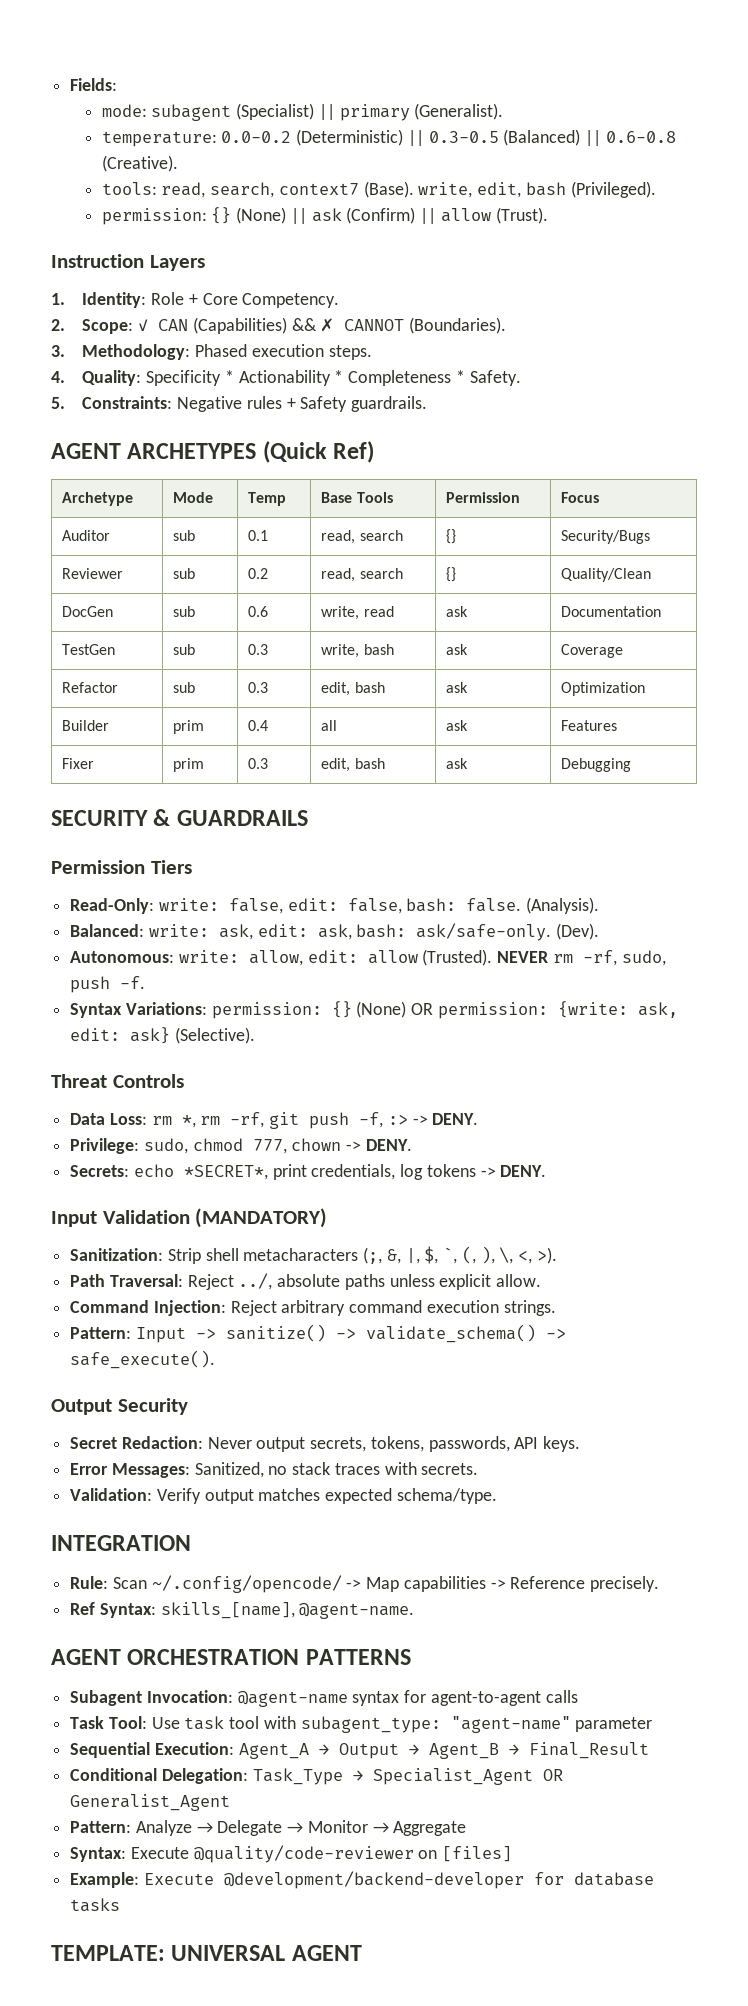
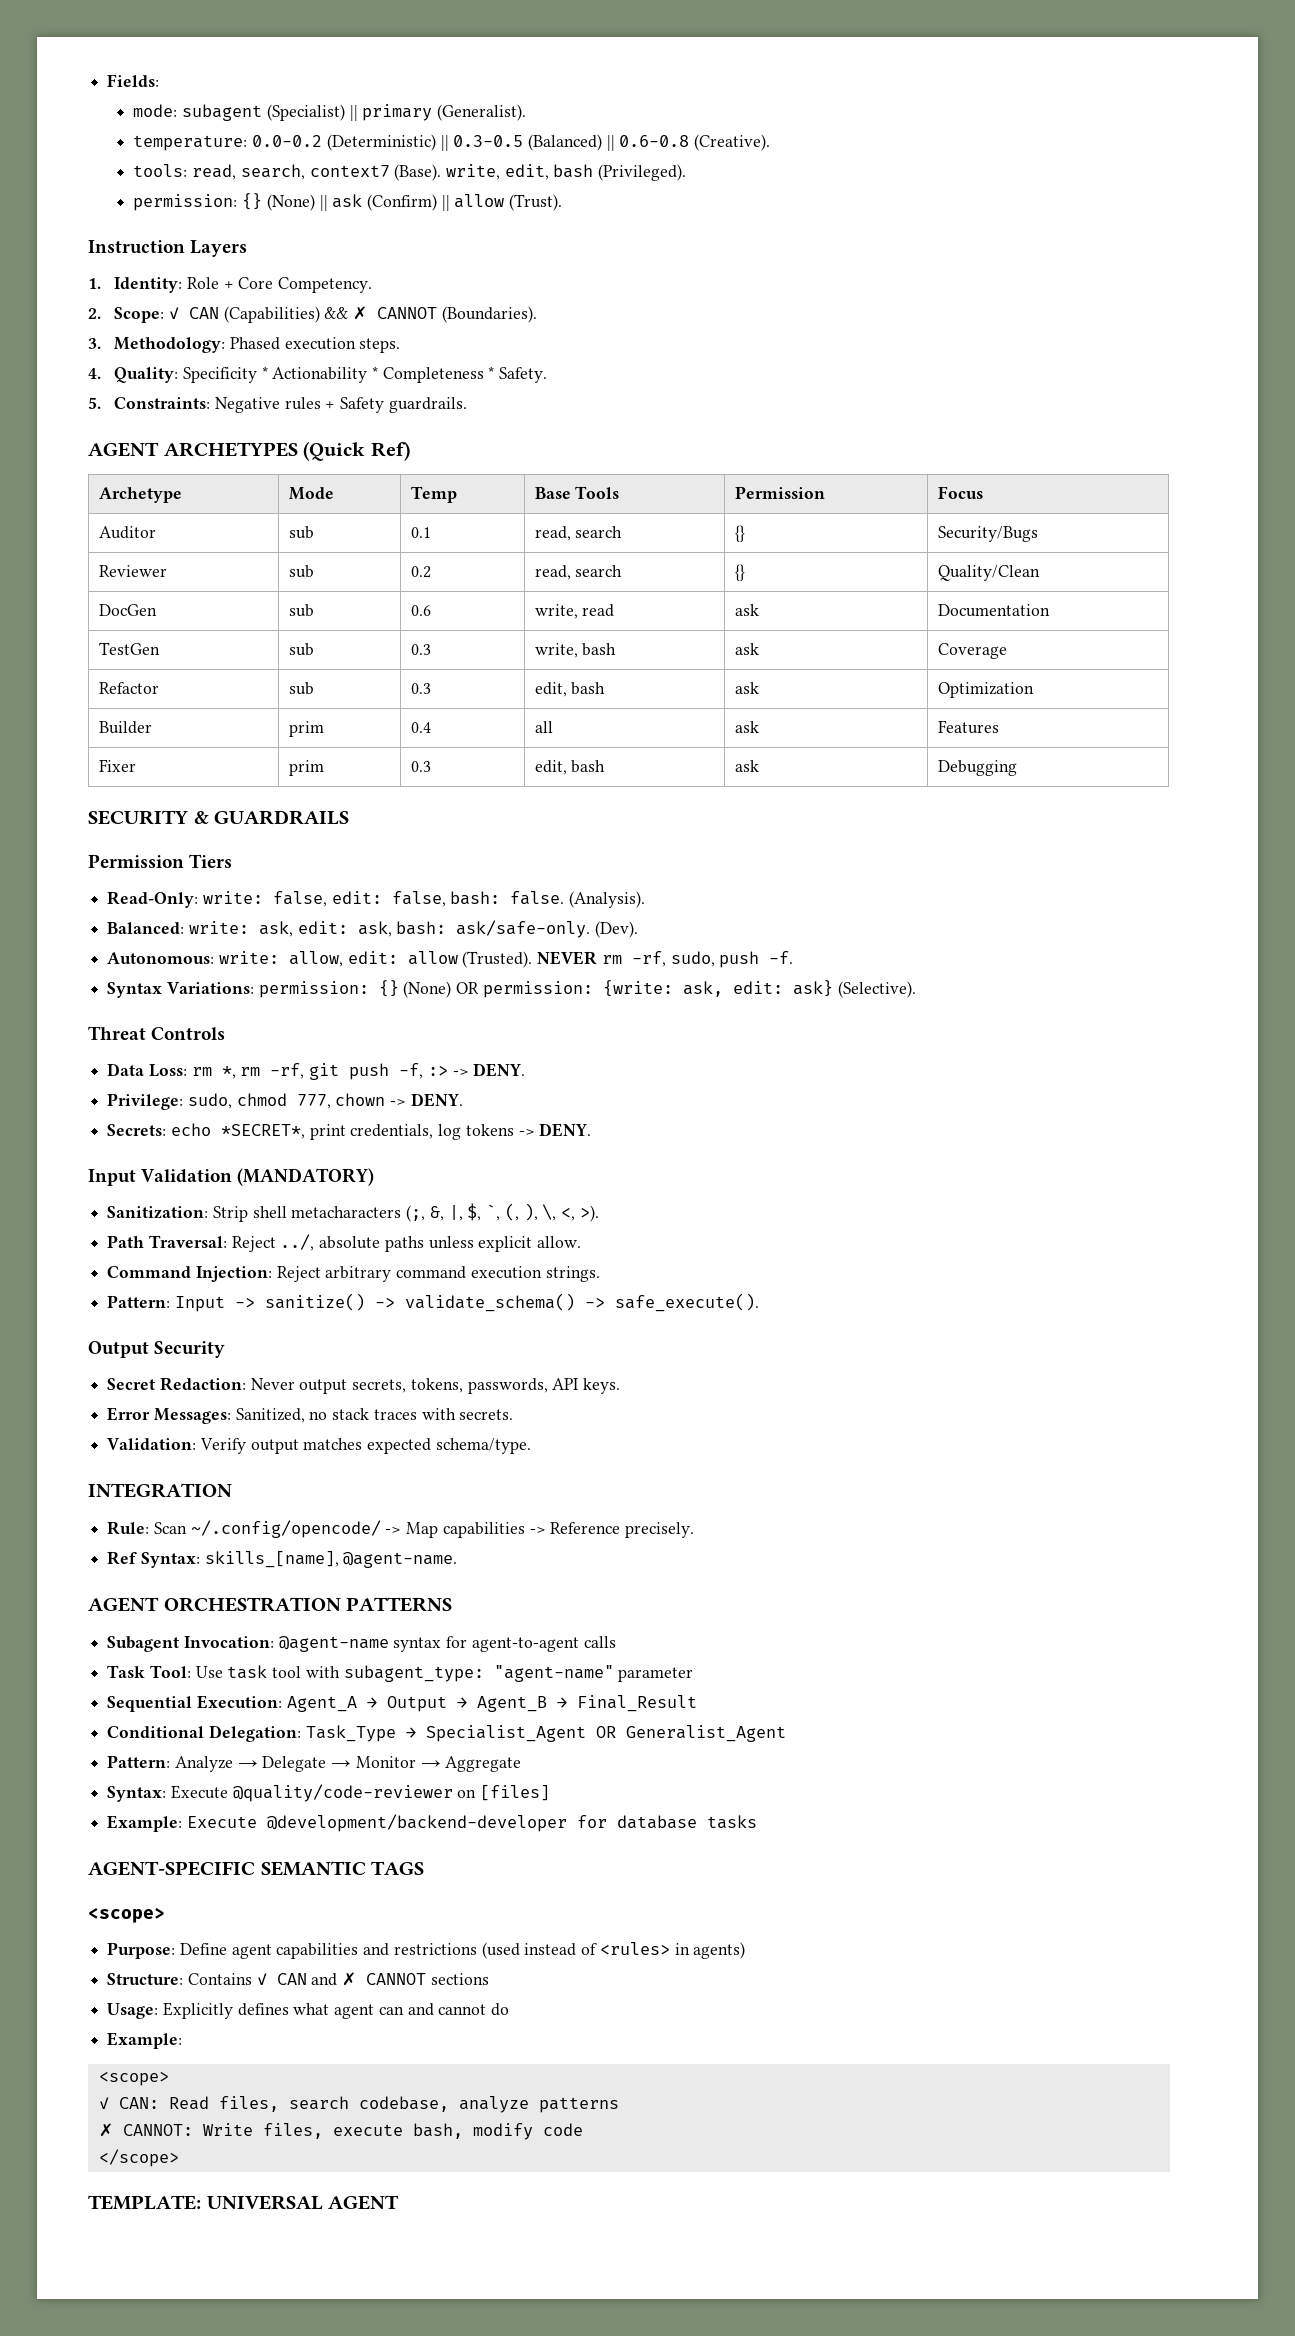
(121, 1905) none -> [88,1861,425,1876] [88,1908,165,1923] [107,1942,746,1959] [107,1972,489,1986] [107,2002,510,2019] [107,2032,183,2049] [98,2071,169,2086] [98,2096,619,2113] [98,2123,583,2140] [98,2149,179,2167] // AGENT-SPECIFIC SEMANTIC TAGS // <scope> // Purpose: Define agent capabilities and restrictions (used instead of <rules> in agents) // Structure: Contains ✓ CAN and ✗ CANNOT sections // Usage: Explicitly defines what agent can and cannot do // Example: // <scope> // ✓ CAN: Read files, search codebase, analyze patterns // ✗ CANNOT: Write files, execute bash, modify code // </scope>

